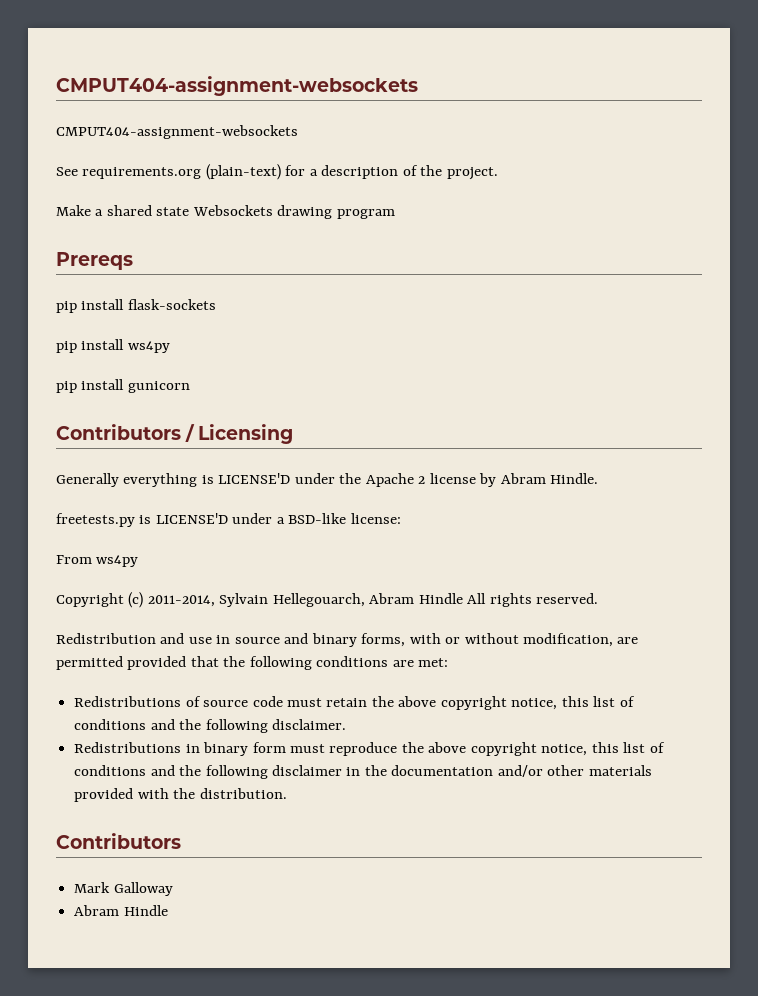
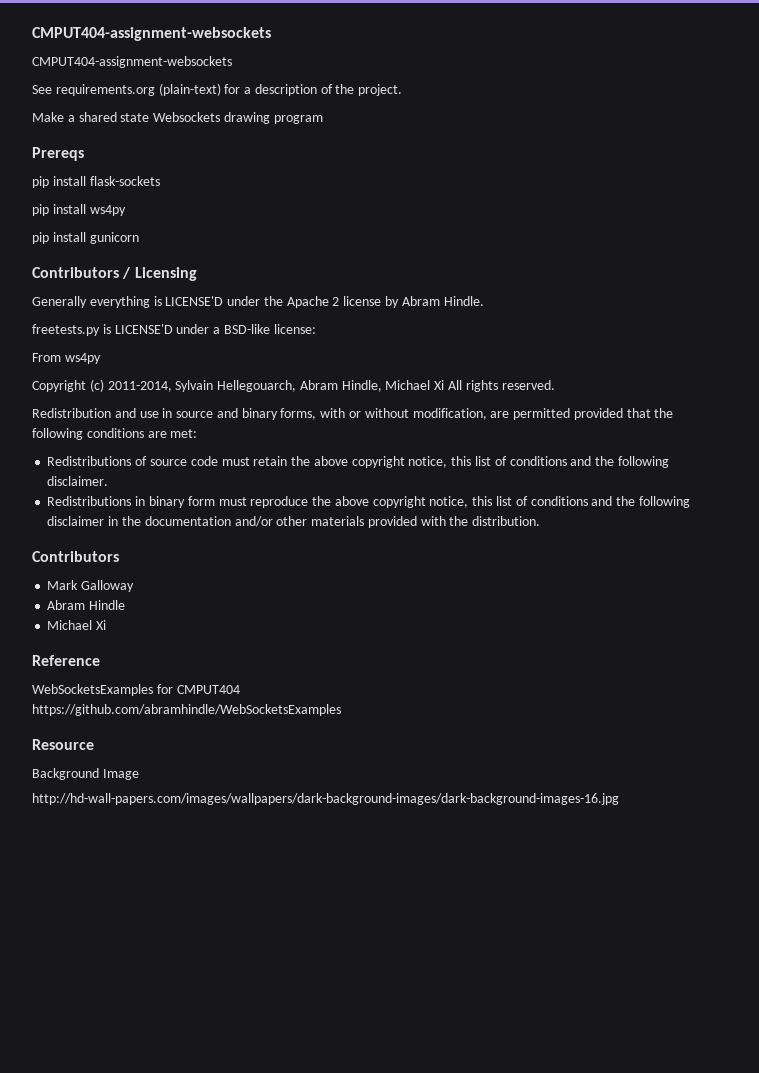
[418,593,463,604] Hindle -> [341,380,445,392] Hindle, Michael Xi
(168, 910) none -> [47,620,107,630] [32,655,100,666] [32,684,240,696] [32,704,341,716] [32,739,94,750] [32,768,139,780] [32,793,619,805] // Michael Xi // Reference // WebSocketsExamples for CMPUT404 // https://github.com/abramhindle/WebSocketsExamples // Resource // Background Image // http://hd-wall-papers.com/images/wallpapers/dark-background-images/dark-background-images-16.jpg

